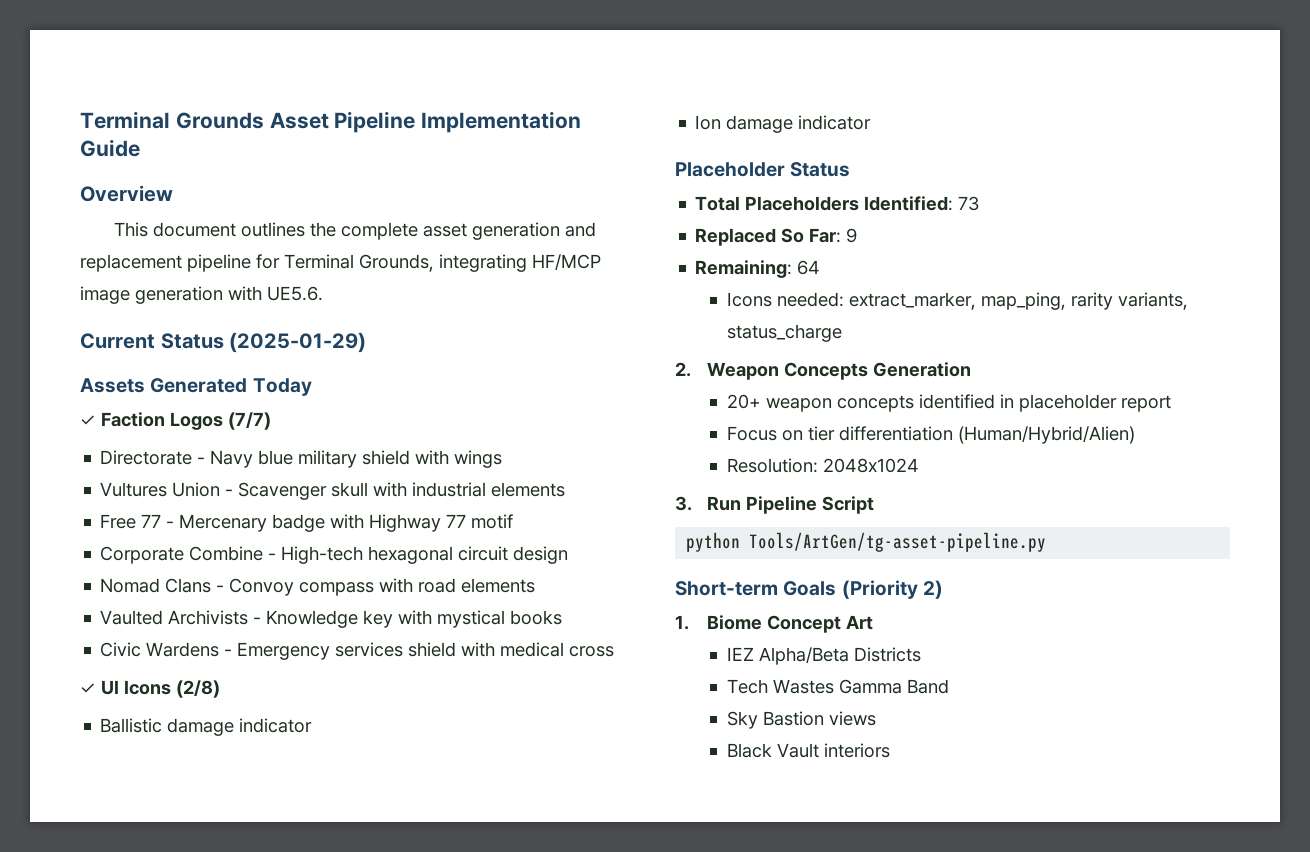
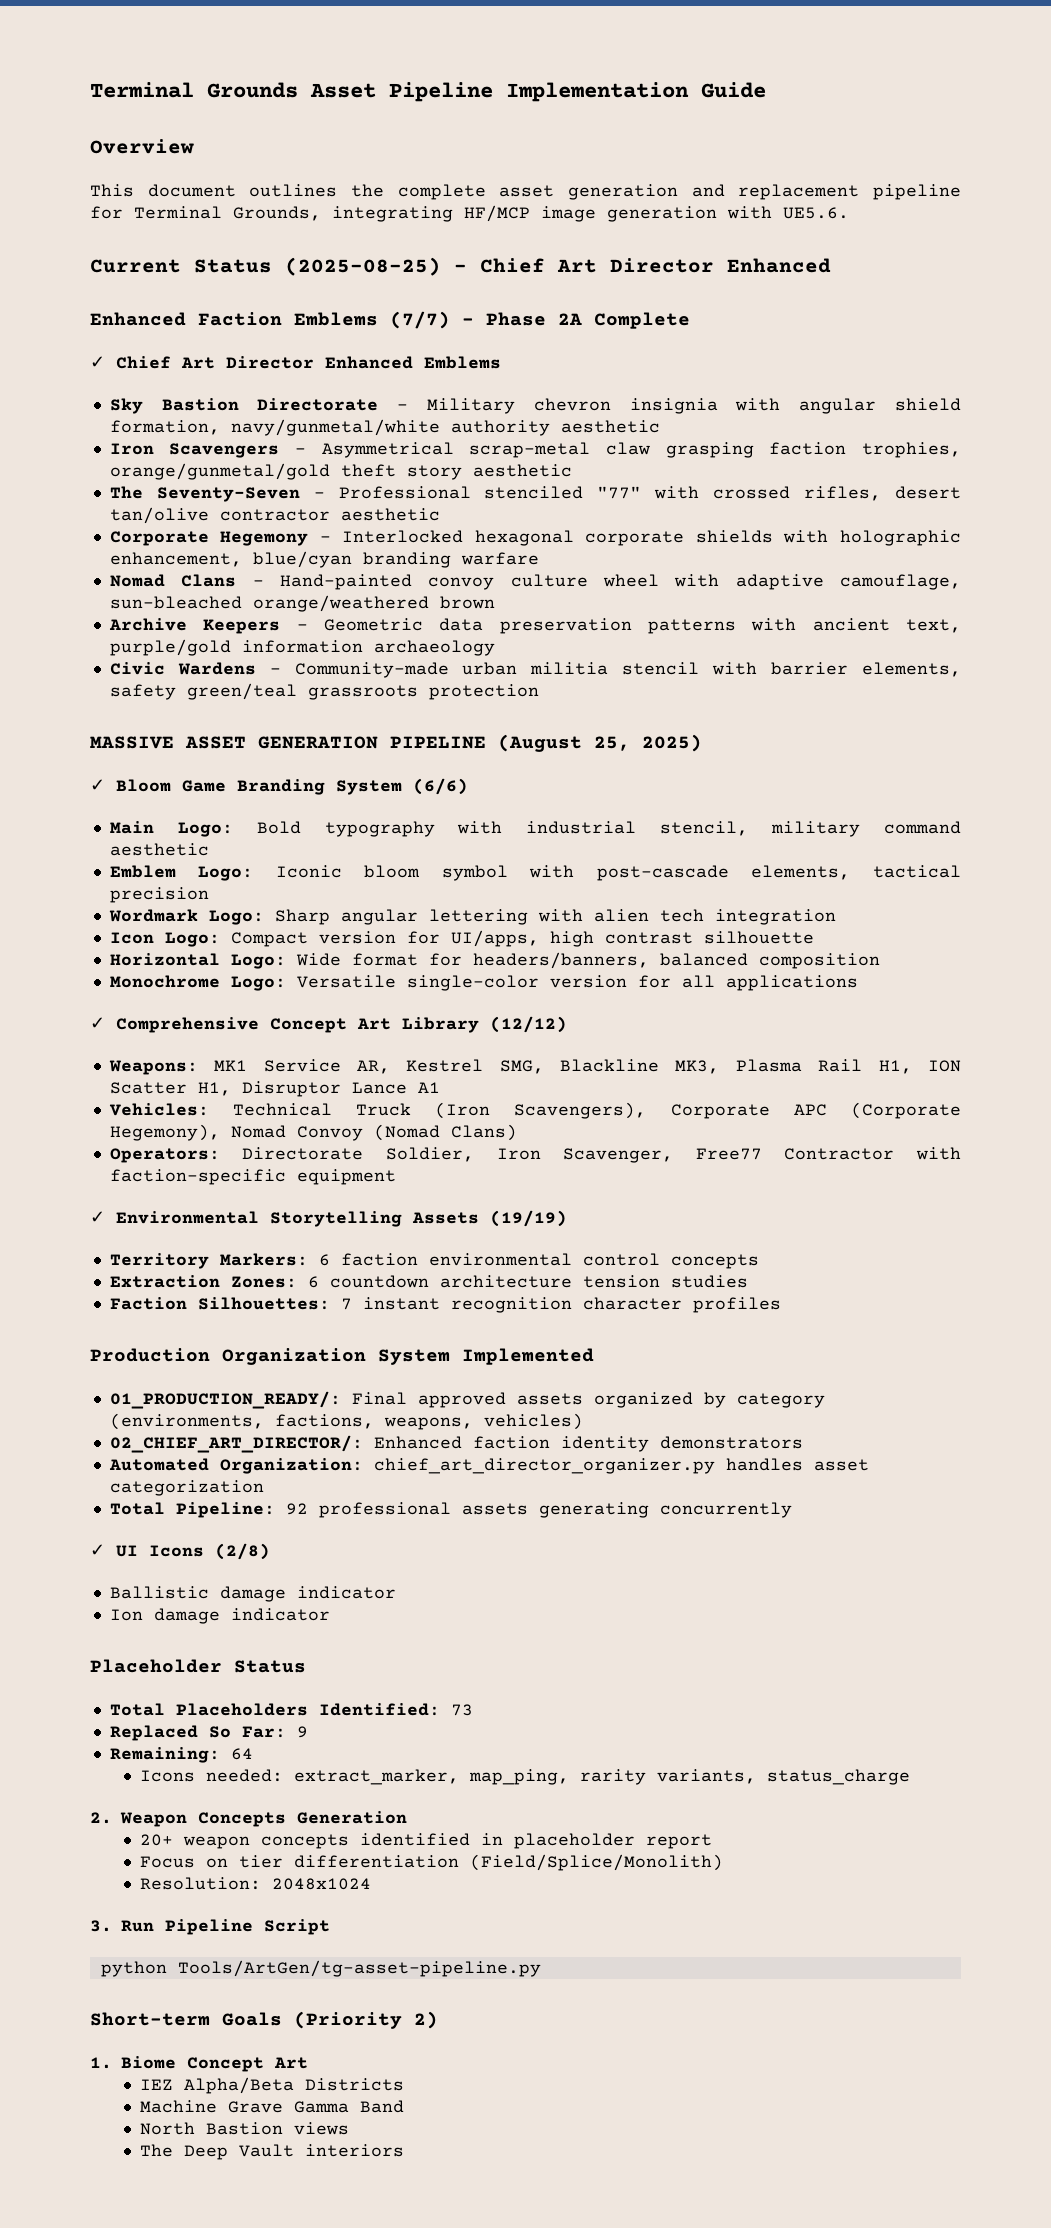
[229,332,367,353] [80,378,312,396] [80,412,271,430] [100,450,503,468] [100,482,566,500] [100,514,514,532] [100,546,569,564] [100,578,536,596] [100,610,563,628] [100,642,615,660] (2025-01-29) // Assets Generated Today // ✓ Faction Logos (7/7) // Directorate - Navy blue military shield with wings // Vultures Union - Scavenger skull with industrial elements // Free 77 - Mercenary badge with Highway 77 motif // Corporate Combine - High-tech hexagonal circuit design // Nomad Clans - Convoy compass with road elements // Vaulted Archivists - Knowledge key with mystical books // Civic Wardens - Emergency services shield with medical cross -> [285,257,831,276] [90,311,690,329] [90,356,501,369] [109,398,961,414] [109,419,660,436] [109,442,961,458] [109,463,572,480] [109,486,962,502] [109,507,440,524] [109,530,961,546] [109,551,539,568] [109,574,962,590] [109,595,495,612] [108,618,962,634] [109,639,495,656] [109,662,962,678] [109,683,539,700] [90,734,702,752] [90,778,468,795] [109,821,961,837] [109,843,209,856] [109,865,961,881] [109,887,209,903] [108,909,836,925] [109,930,814,947] [109,952,880,969] [109,975,858,991] [90,1016,567,1033] [108,1059,961,1075] [109,1081,440,1097] [108,1102,961,1119] [109,1124,517,1141] [109,1147,962,1163] [109,1169,396,1185] [90,1210,567,1227] [109,1253,759,1269] [109,1275,748,1288] [109,1297,781,1313] [90,1348,594,1365] [109,1391,825,1409] [109,1413,583,1430] [109,1435,803,1453] [108,1458,869,1474] [109,1480,264,1496] [109,1502,792,1518] (2025-08-25) - Chief Art Director Enhanced // Enhanced Faction Emblems (7/7) - Phase 2A Complete // ✓ Chief Art Director Enhanced Emblems // Sky Bastion Directorate - Military chevron insignia with angular shield formation, navy/gunmetal/white authority aesthetic // Iron Scavengers - Asymmetrical scrap-metal claw grasping faction trophies, orange/gunmetal/gold theft story aesthetic // The Seventy-Seven - Professional stenciled "77" with crossed rifles, desert tan/olive contractor aesthetic // Corporate Hegemony - Interlocked hexagonal corporate shields with holographic enhancement, blue/cyan branding warfare // Nomad Clans - Hand-painted convoy culture wheel with adaptive camouflage, sun-bleached orange/weathered brown // Archive Keepers - Geometric data preservation patterns with ancient text, purple/gold information archaeology // Civic Wardens - Community-made urban militia stencil with barrier elements, safety green/teal grassroots protection // MASSIVE ASSET GENERATION PIPELINE (August 25, 2025) // ✓ Bloom Game Branding System (6/6) // Main Logo: Bold typography with industrial stencil, military command aesthetic // Emblem Logo: Iconic bloom symbol with post-cascade elements, tactical precision // Wordmark Logo: Sharp angular lettering with alien tech integration // Icon Logo: Compact version for UI/apps, high contrast silhouette // Horizontal Logo: Wide format for headers/banners, balanced composition // Monochrome Logo: Versatile single-color version for all applications // ✓ Comprehensive Concept Art Library (12/12) // Weapons: MK1 Service AR, Kestrel SMG, Blackline MK3, Plasma Rail H1, ION Scatter H1, Disruptor Lance A1 // Vehicles: Technical Truck (Iron Scavengers), Corporate APC (Corporate Hegemony), Nomad Convoy (Nomad Clans) // Operators: Directorate Soldier, Iron Scavenger, Free77 Contractor with faction-specific equipment // ✓ Environmental Storytelling Assets (19/19) // Territory Markers: 6 faction environmental control concepts // Extraction Zones: 6 countdown architecture tension studies // Faction Silhouettes: 7 instant recognition character profiles // Production Organization System Implemented // 01_PRODUCTION_READY/: Final approved assets organized by category (environments, factions, weapons, vehicles) // 02_CHIEF_ART_DIRECTOR/: Enhanced faction identity demonstrators // Automated Organization: chief_art_director_organizer.py handles asset categorization // Total Pipeline: 92 professional assets generating concurrently
[957,426,1135,444] (Human/Hybrid/Alien) -> [470,1854,724,1871] (Field/Splice/Monolith)
[726,679,834,694] Tech Wastes -> [140,2100,284,2113] Machine Grave
[726,711,758,729] Sky -> [140,2122,196,2135] North
[726,743,772,758] Black -> [140,2144,229,2160] The Deep

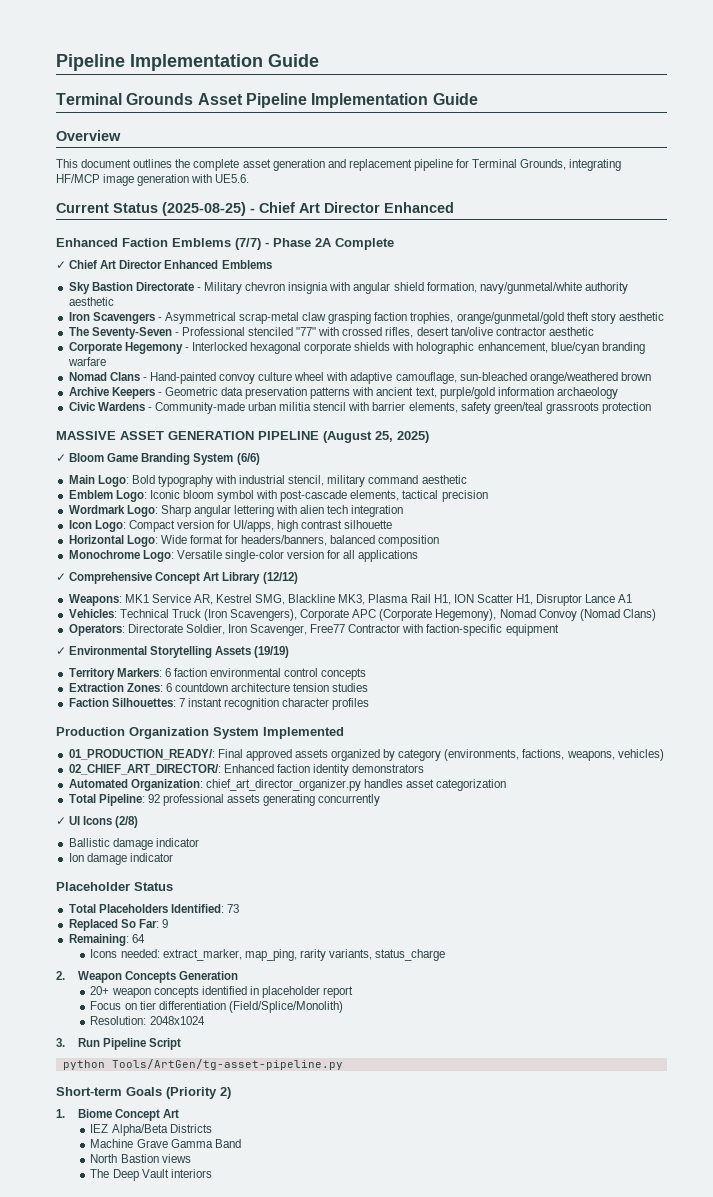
(90, 90) none -> [56,54,319,71] Pipeline Implementation Guide //

